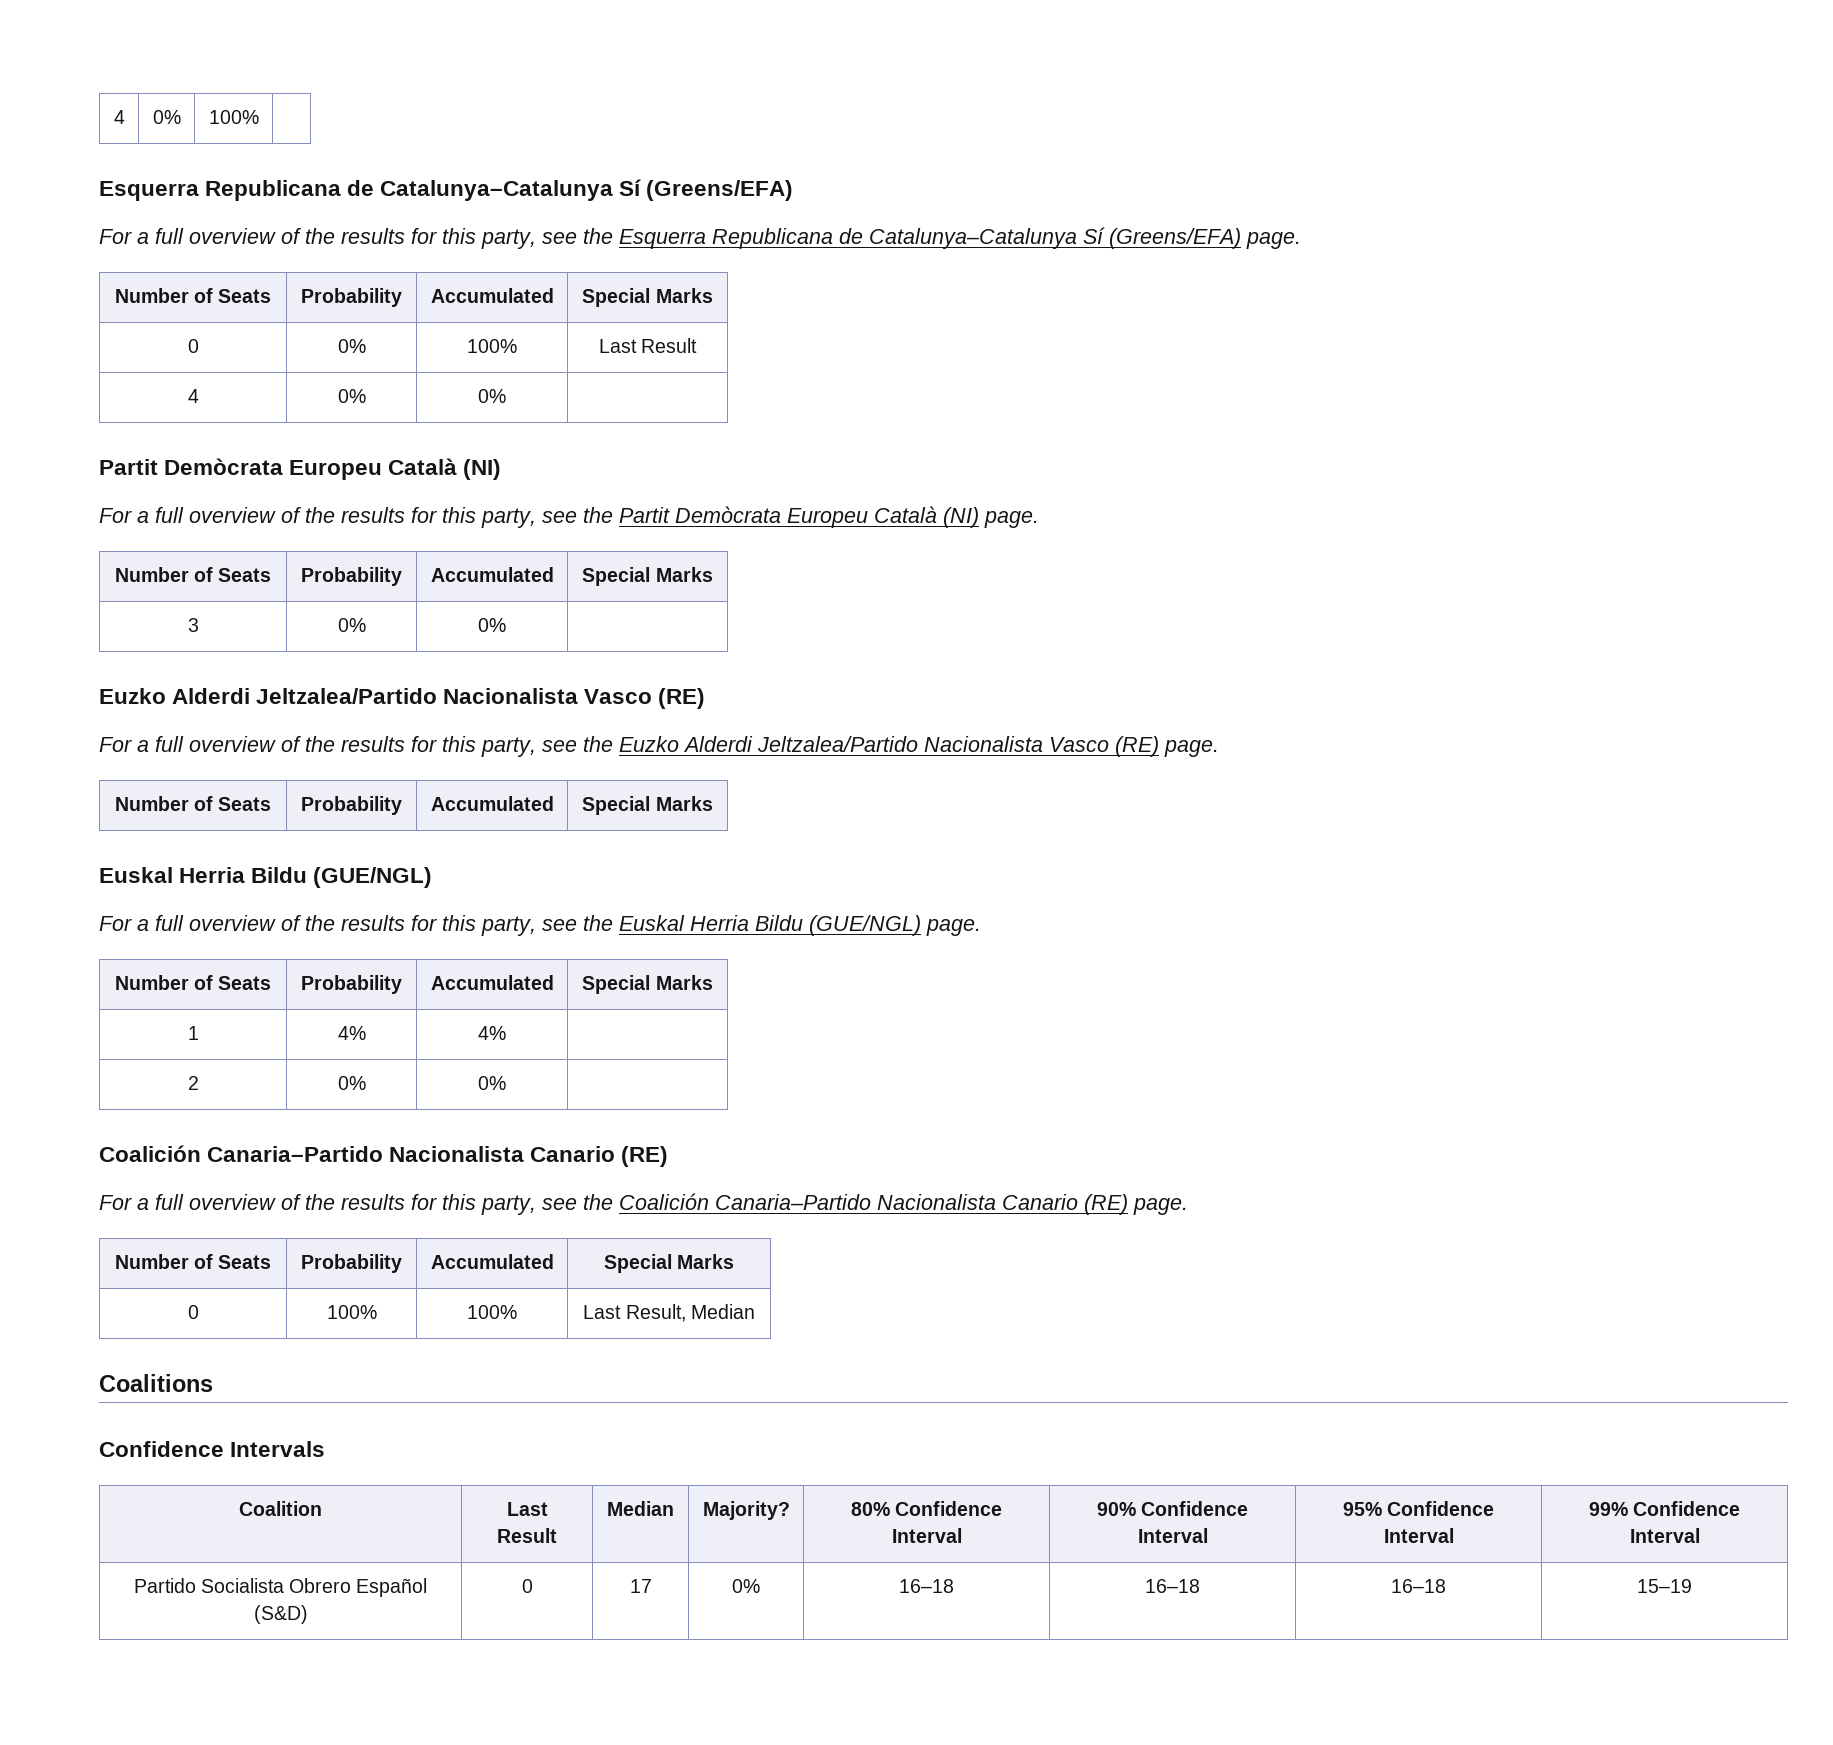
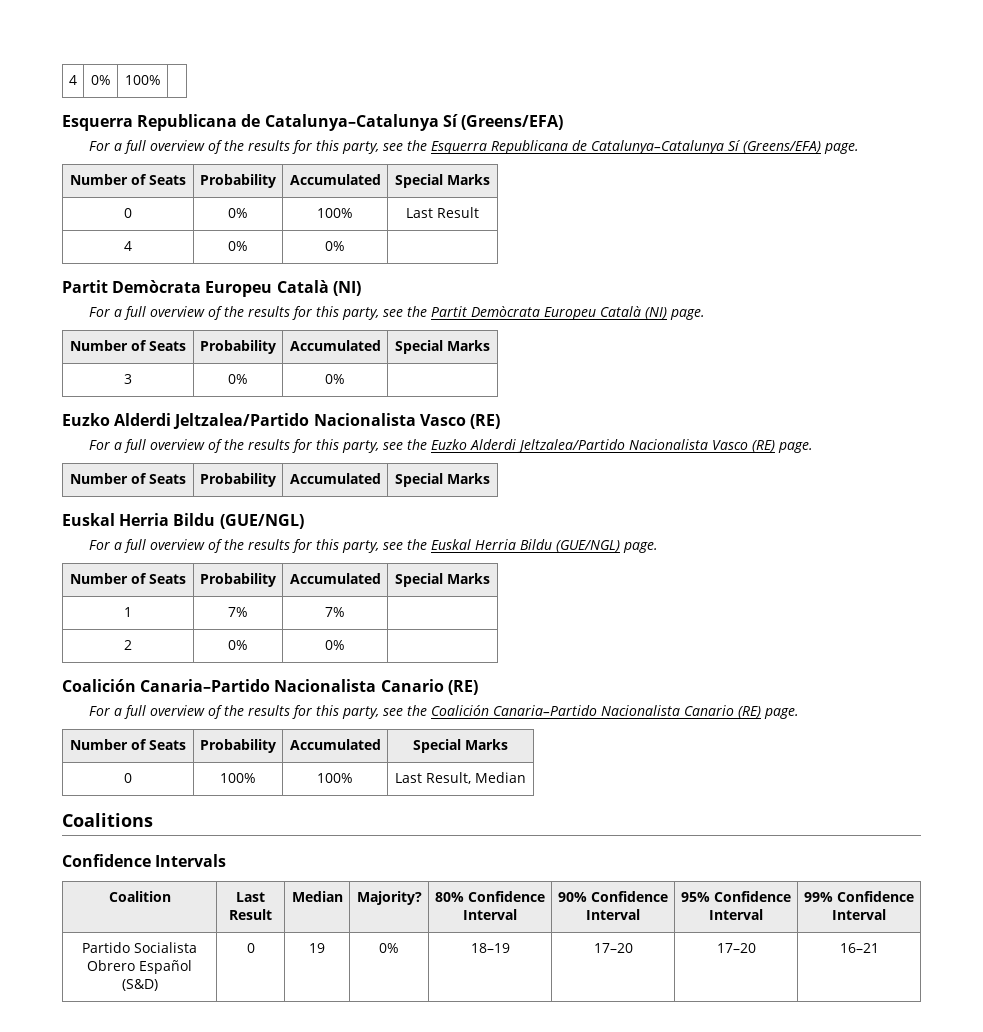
[337,1026,366,1040] [478,1026,506,1040] 4% | 4% -> [228,607,249,617] [325,607,345,617] 7% | 7%
[629,1579,652,1593] [732,1579,760,1593] [899,1579,954,1593] [1145,1579,1200,1593] [1391,1579,1446,1593] [1637,1579,1692,1593] 17 | 0% | 16–18 | 16–18 | 16–18 | 15–19 -> [309,943,325,953] [379,943,399,953] [470,943,510,953] [593,943,633,953] [716,943,756,953] [839,943,879,953] 19 | 0% | 18–19 | 17–20 | 17–20 | 16–21

